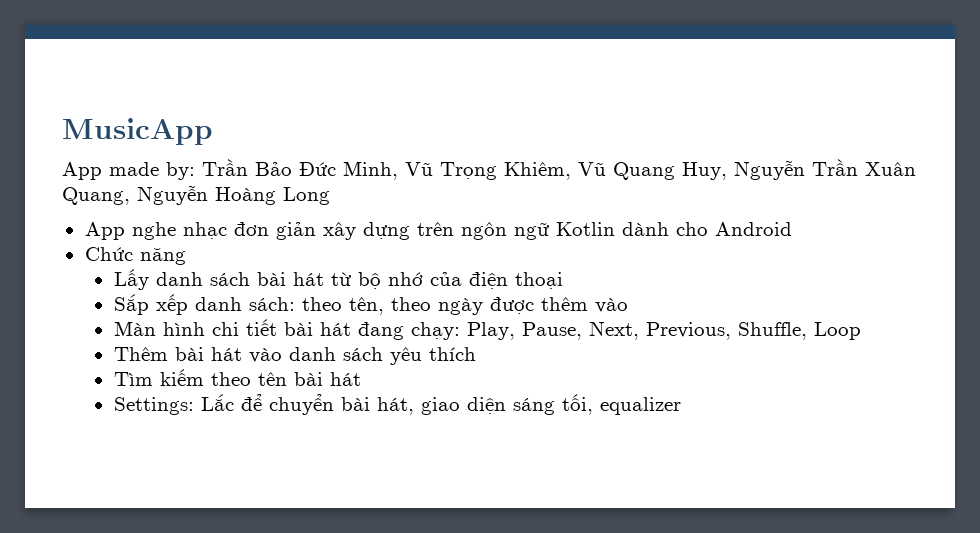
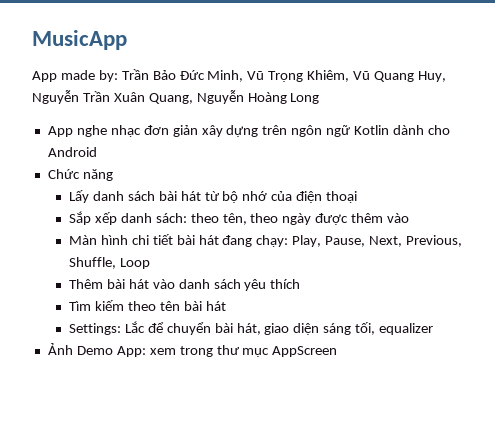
(681, 406) none -> [47,343,338,357] // Ảnh Demo App: xem trong thư mục AppScreen

